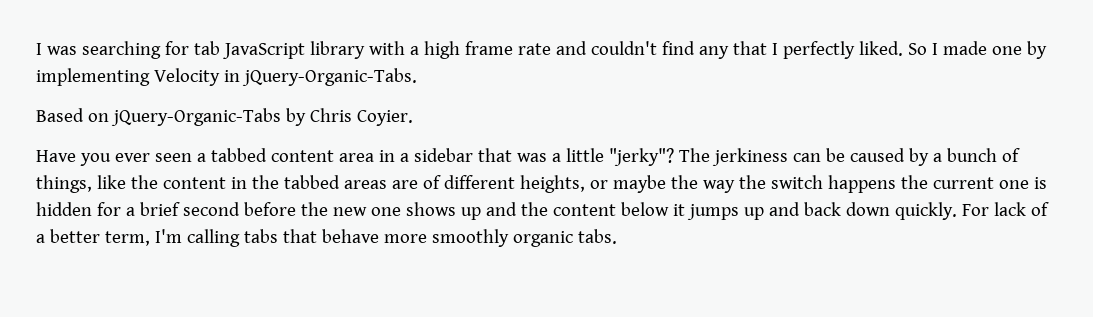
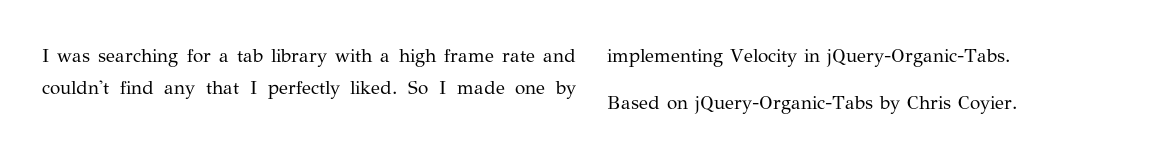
[193,41,305,59] tab JavaScript -> [218,49,263,62] a tab
[36,148,1020,166] [36,175,1047,193] [36,202,1049,220] [36,229,617,247] // Have you ever seen a tabbed content area in a sidebar that was a little "jerky"? The jerkiness can be caused by a bunch of things, like the content in the tabbed areas are of different heights, or maybe the way the switch happens the current one is hidden for a brief second before the new one shows up and the content below it jumps up and back down quickly. For lack of a better term, I'm calling tabs that behave more smoothly organic tabs. -> (1017, 105) none

